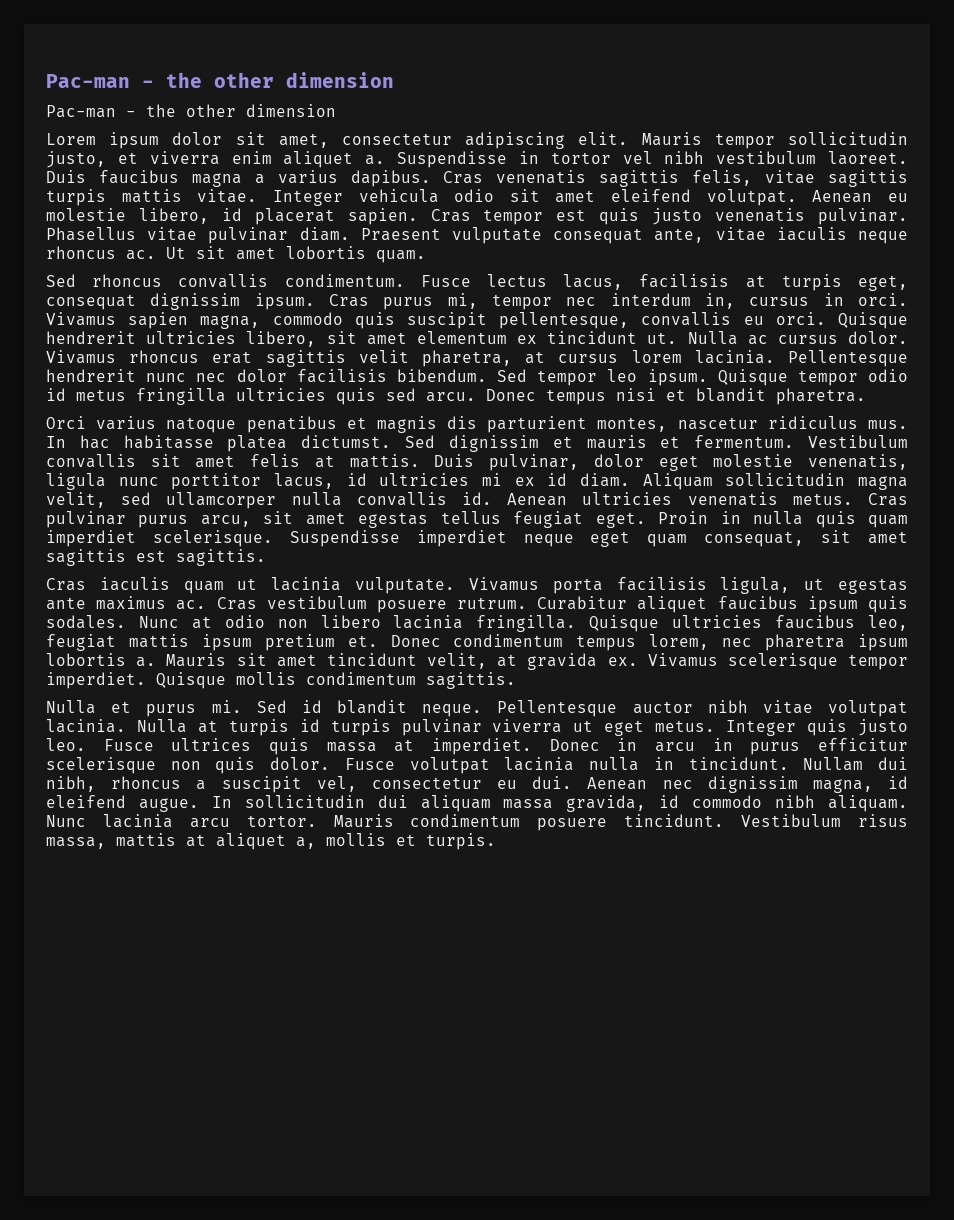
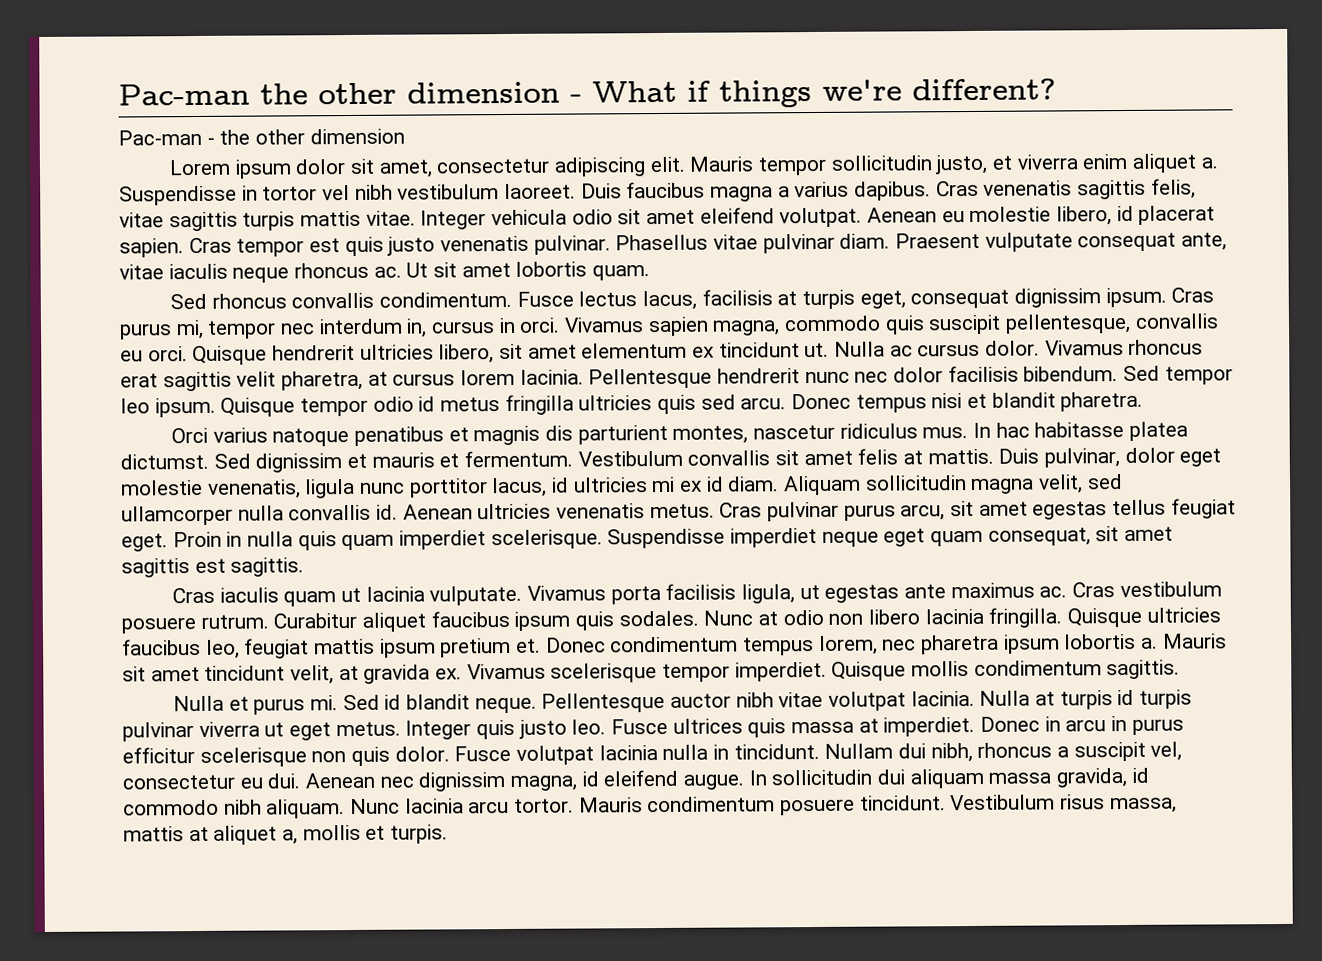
[46,72,394,88] Pac-man - the other dimension -> [118,78,1056,108] Pac-man the other dimension - What if things we're different?

